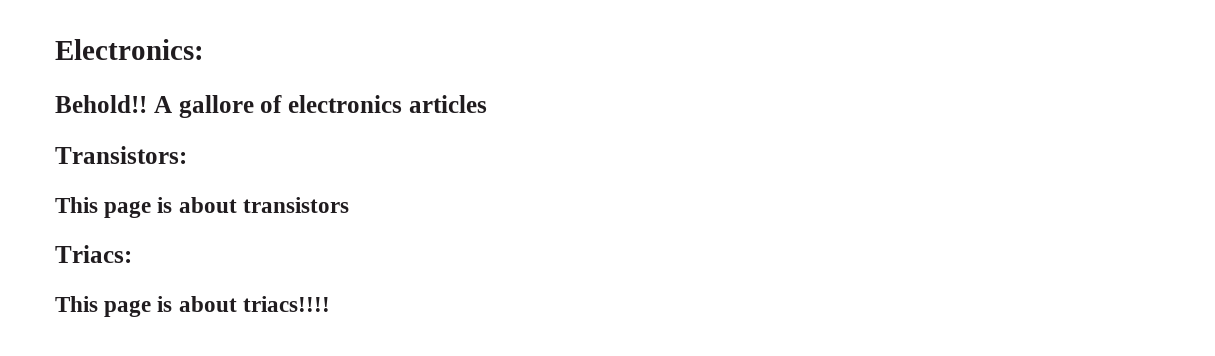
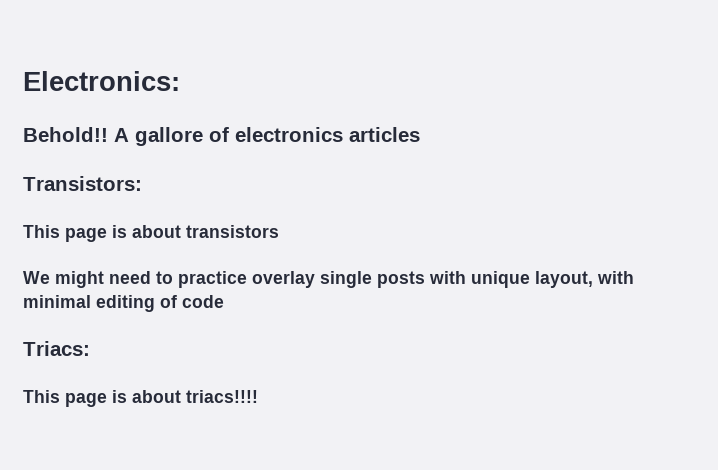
(349, 205) none -> [23,271,634,288] [23,295,224,312] // We might need to practice overlay single posts with unique layout, with minimal editing of code

